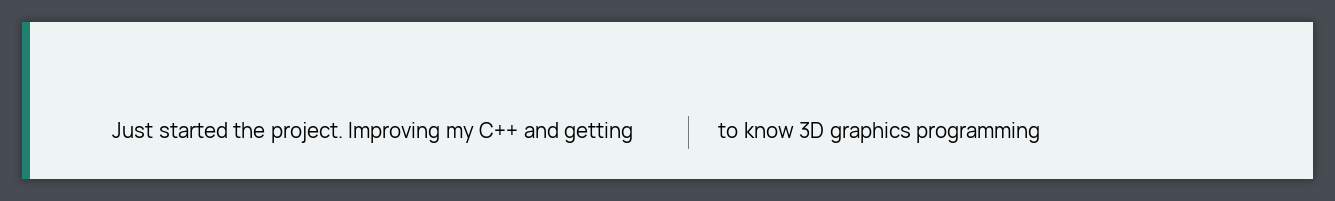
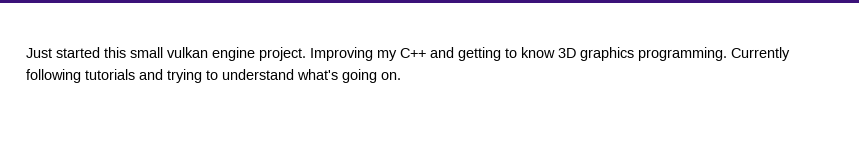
[233,122,266,138] the -> [104,47,255,61] this small vulkan engine
[916,122,1041,143] programming -> [638,47,790,61] [26,69,401,83] programming. Currently following tutorials and trying to understand what's going on.

